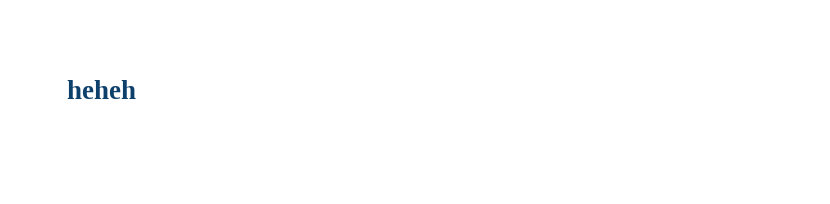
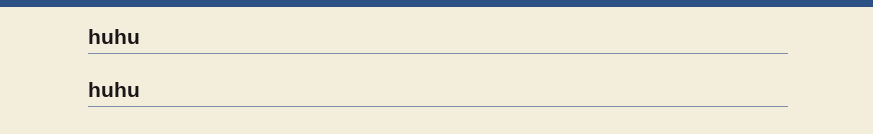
[67,80,136,99] heheh -> [88,29,140,44] [88,82,140,97] huhu // huhu

